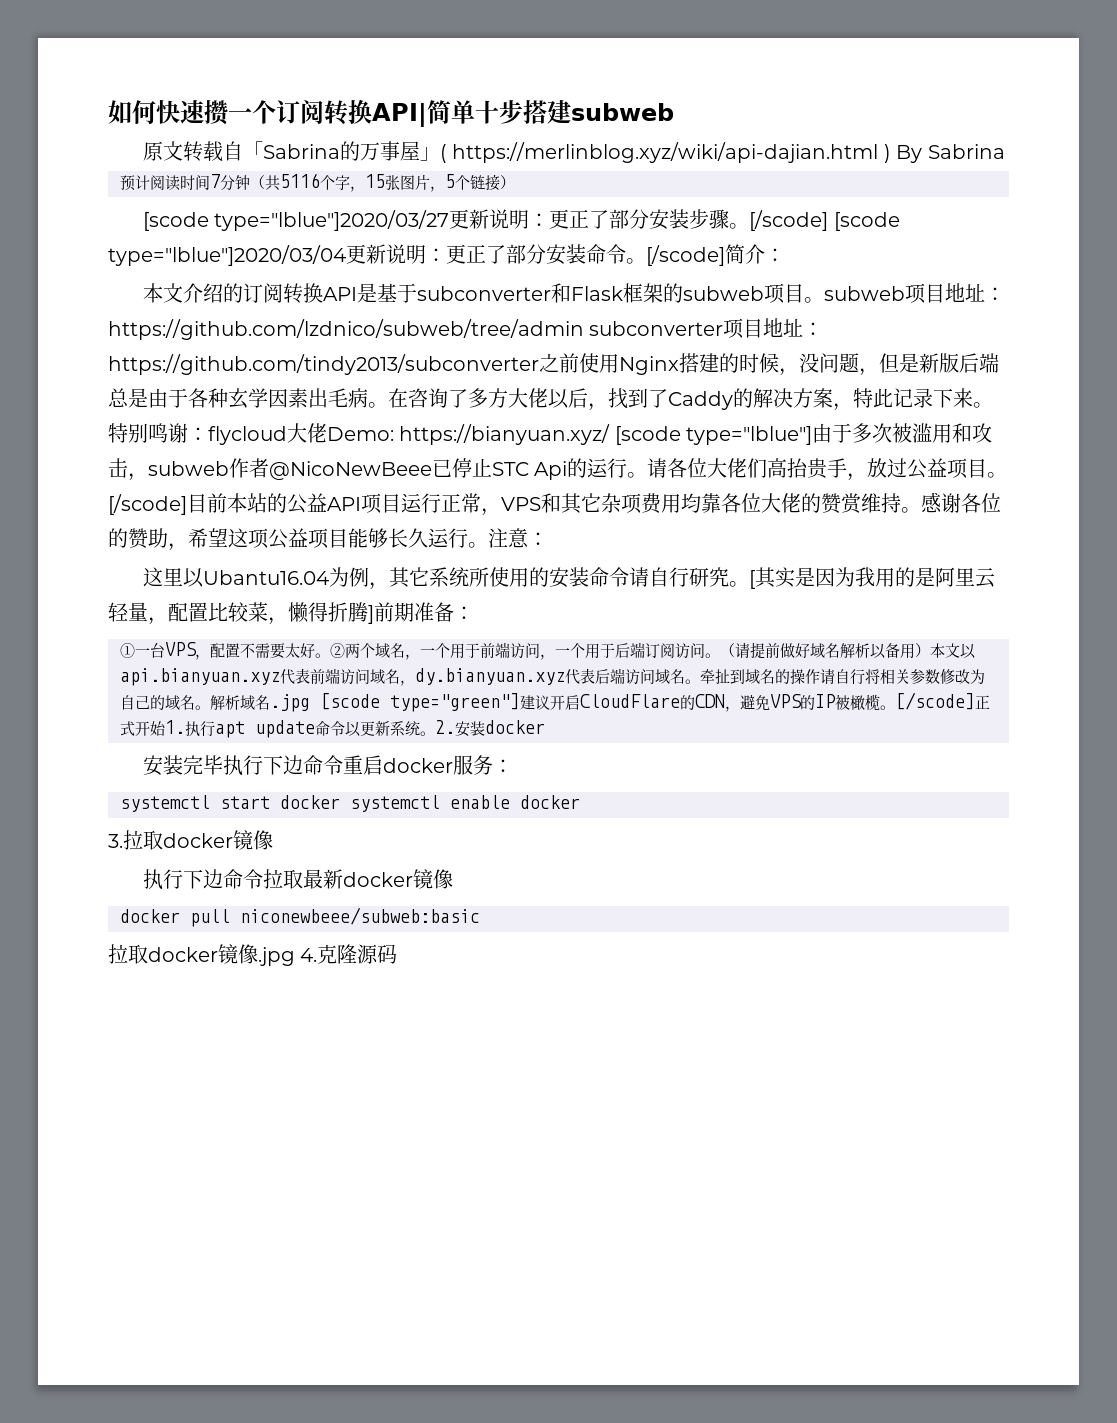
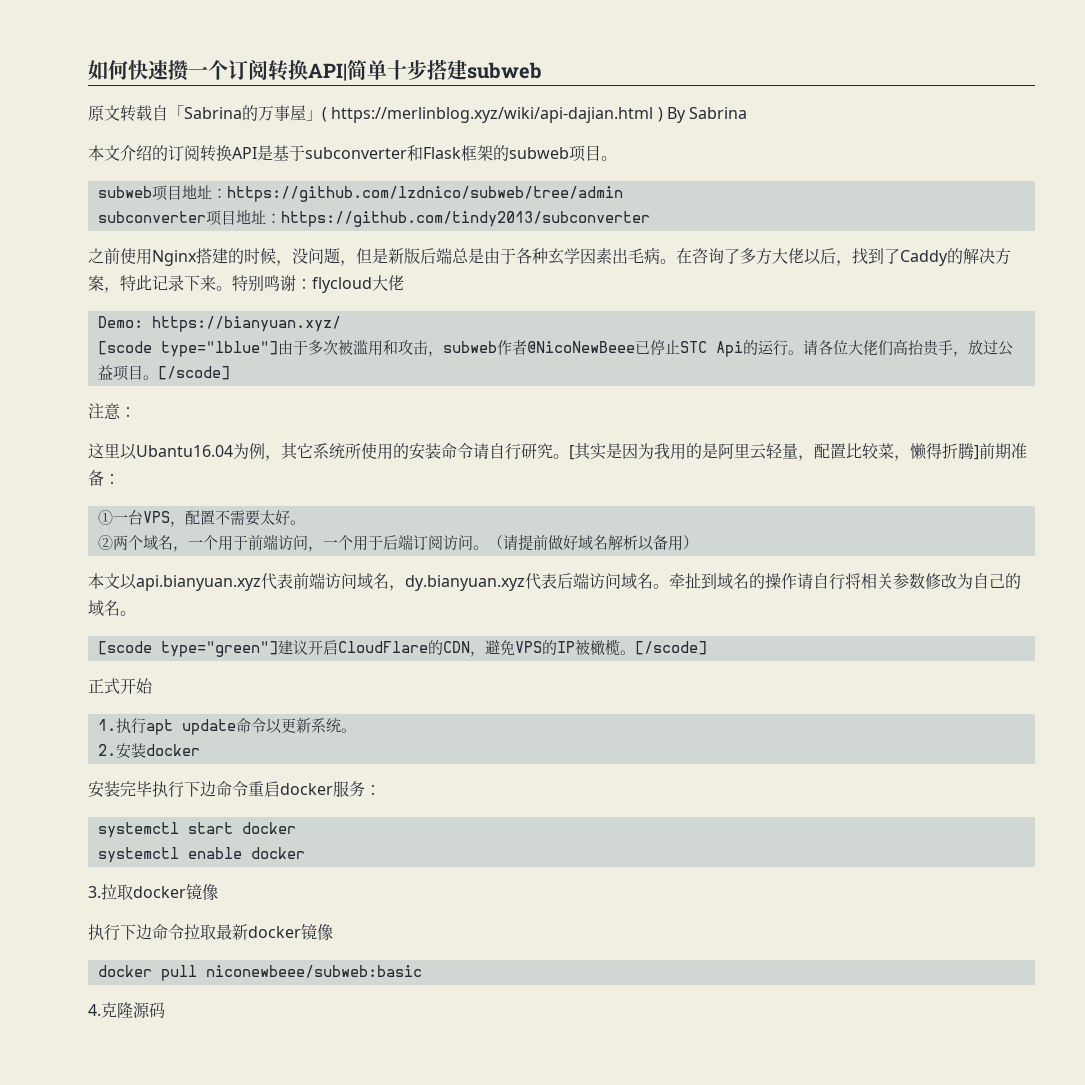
[120,173,515,192] [142,209,900,231] [108,244,785,266] // 预计阅读时间7分钟（共5116个字，15张图片，5个链接） // [scode type="lblue"]2020/03/27更新说明：更正了部分安装步骤。[/scode] [scode type="lblue"]2020/03/04更新说明：更正了部分安装命令。[/scode]简介： -> (748, 113) none
(824, 300) none -> (617, 158) //
(584, 329) none -> (623, 194) //
(539, 364) none -> (650, 219) //
(327, 433) none -> (404, 283) //
(611, 434) none -> (341, 324) //
[187,492,1001,516] [108,528,488,551] 目前本站的公益API项目运行正常，VPS和其它杂项费用均靠各位大佬的赞赏维持。感谢各位的赞助，希望这项公益项目能够长久运行。 -> (230, 373) //
(330, 655) none -> (305, 522) //
(930, 650) none -> (698, 542) //
[210,694,310,712] 解析域名.jpg -> (136, 613) //
(975, 701) none -> (707, 648) //
(166, 728) none -> (153, 686) //
(435, 733) none -> (356, 730) //
(340, 802) none -> (296, 828) //
[108,944,295,966] 拉取docker镜像.jpg -> (422, 971) none

